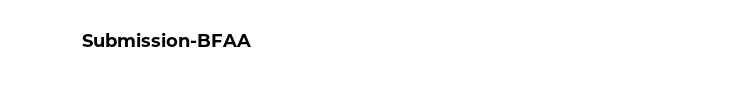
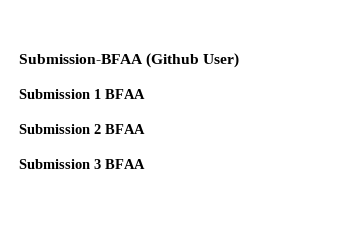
(251, 39) none -> [146,53,240,68] [19,89,145,99] [19,124,145,134] [19,159,145,169] (Github User) // Submission 1 BFAA // Submission 2 BFAA // Submission 3 BFAA

